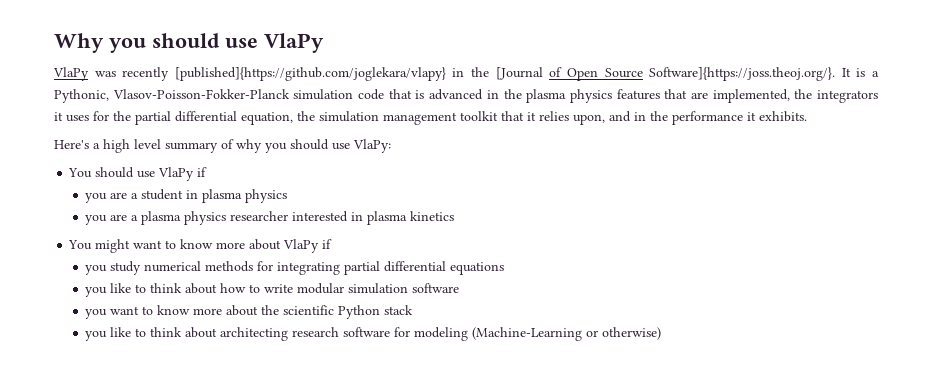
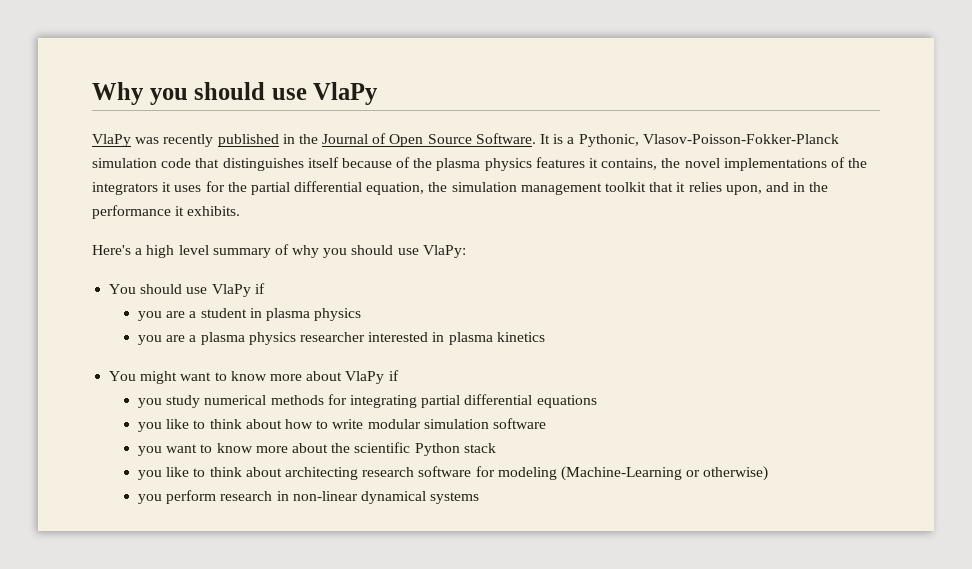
[174,67,543,81] [published]{https://github.com/joglekara/vlapy} in the [Journal -> [217,134,369,147] published in the Journal
[649,67,836,81] Software]{https://joss.theoj.org/}. -> [475,133,536,144] Software.
[415,89,790,103] is advanced in the plasma physics features that are implemented, -> [222,157,845,171] distinguishes itself because of the plasma physics features it contains, the novel implementations of
(662, 333) none -> [138,490,480,504] // you perform research in non-linear dynamical systems

